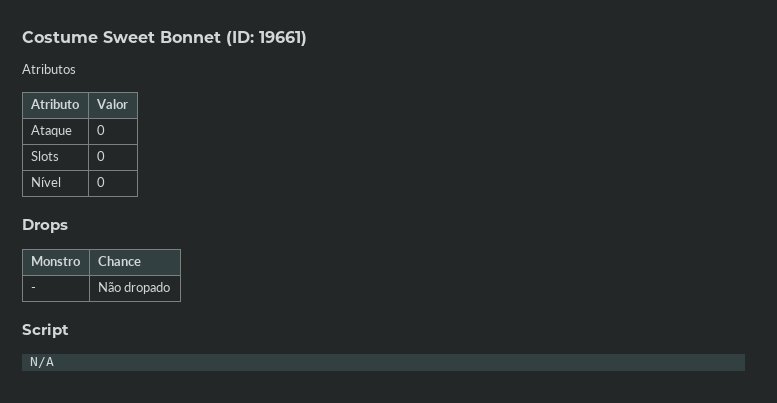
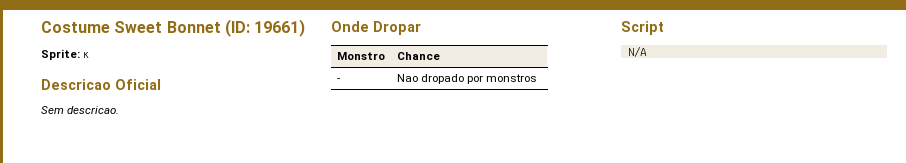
[22,64,76,74] [29,99,80,109] [95,99,128,109] [30,125,72,137] [96,125,105,135] [30,151,59,161] [96,151,105,161] [30,177,61,187] [96,177,105,187] [22,219,68,233] Atributos // Atributo | Valor // Ataque | 0 // Slots | 0 // Nível | 0 // Drops -> [41,49,90,60] [41,79,161,90] [41,106,120,114] [331,21,421,35] Sprite: ĸ // Descricao Oficial // Sem descricao. // Onde Dropar
[97,282,121,292] Não -> [396,74,418,82] Nao
(170, 288) none -> [466,74,538,84] por monstros

